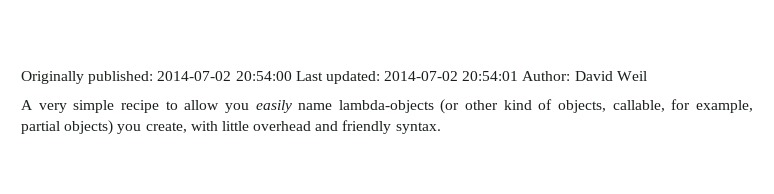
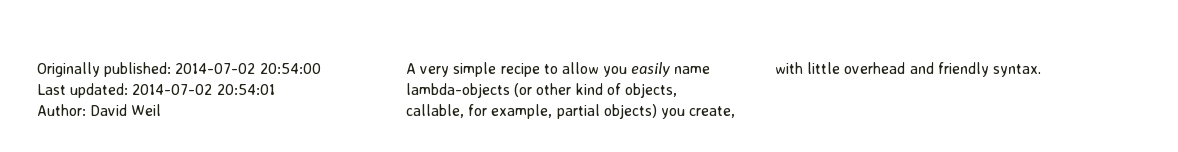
(292, 76) none -> (321, 68) //
(519, 76) none -> (275, 89) //

